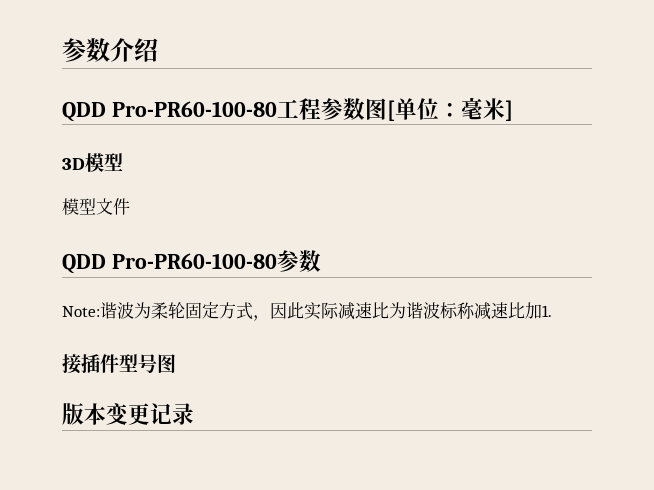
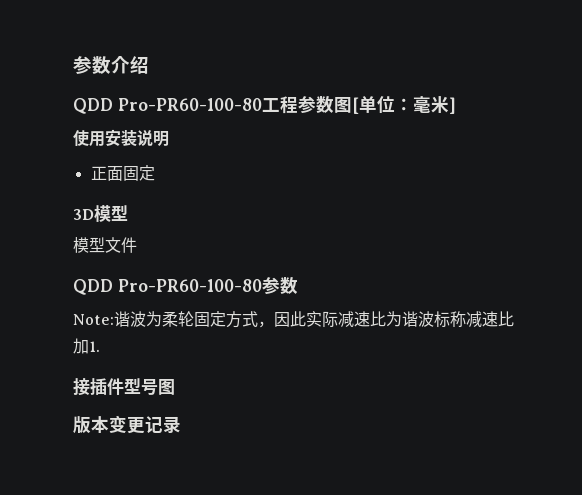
(513, 110) none -> [73,129,169,147] [90,165,155,181] // 使用安装说明 // 正面固定

